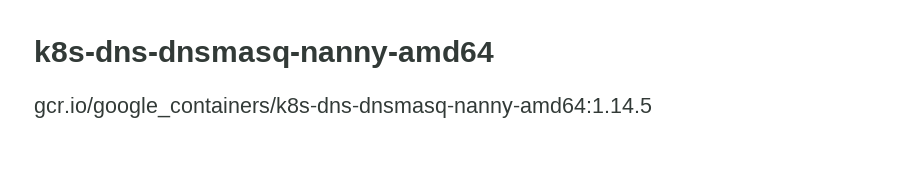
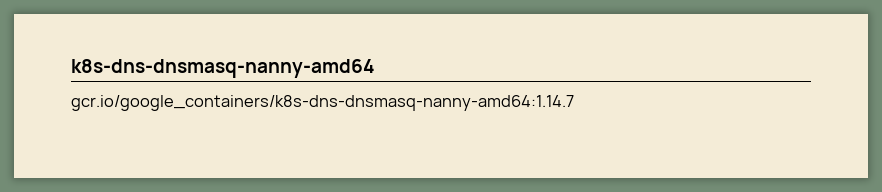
[34,97,652,118] gcr.io/google_containers/k8s-dns-dnsmasq-nanny-amd64:1.14.5 -> [71,95,574,111] gcr.io/google_containers/k8s-dns-dnsmasq-nanny-amd64:1.14.7

